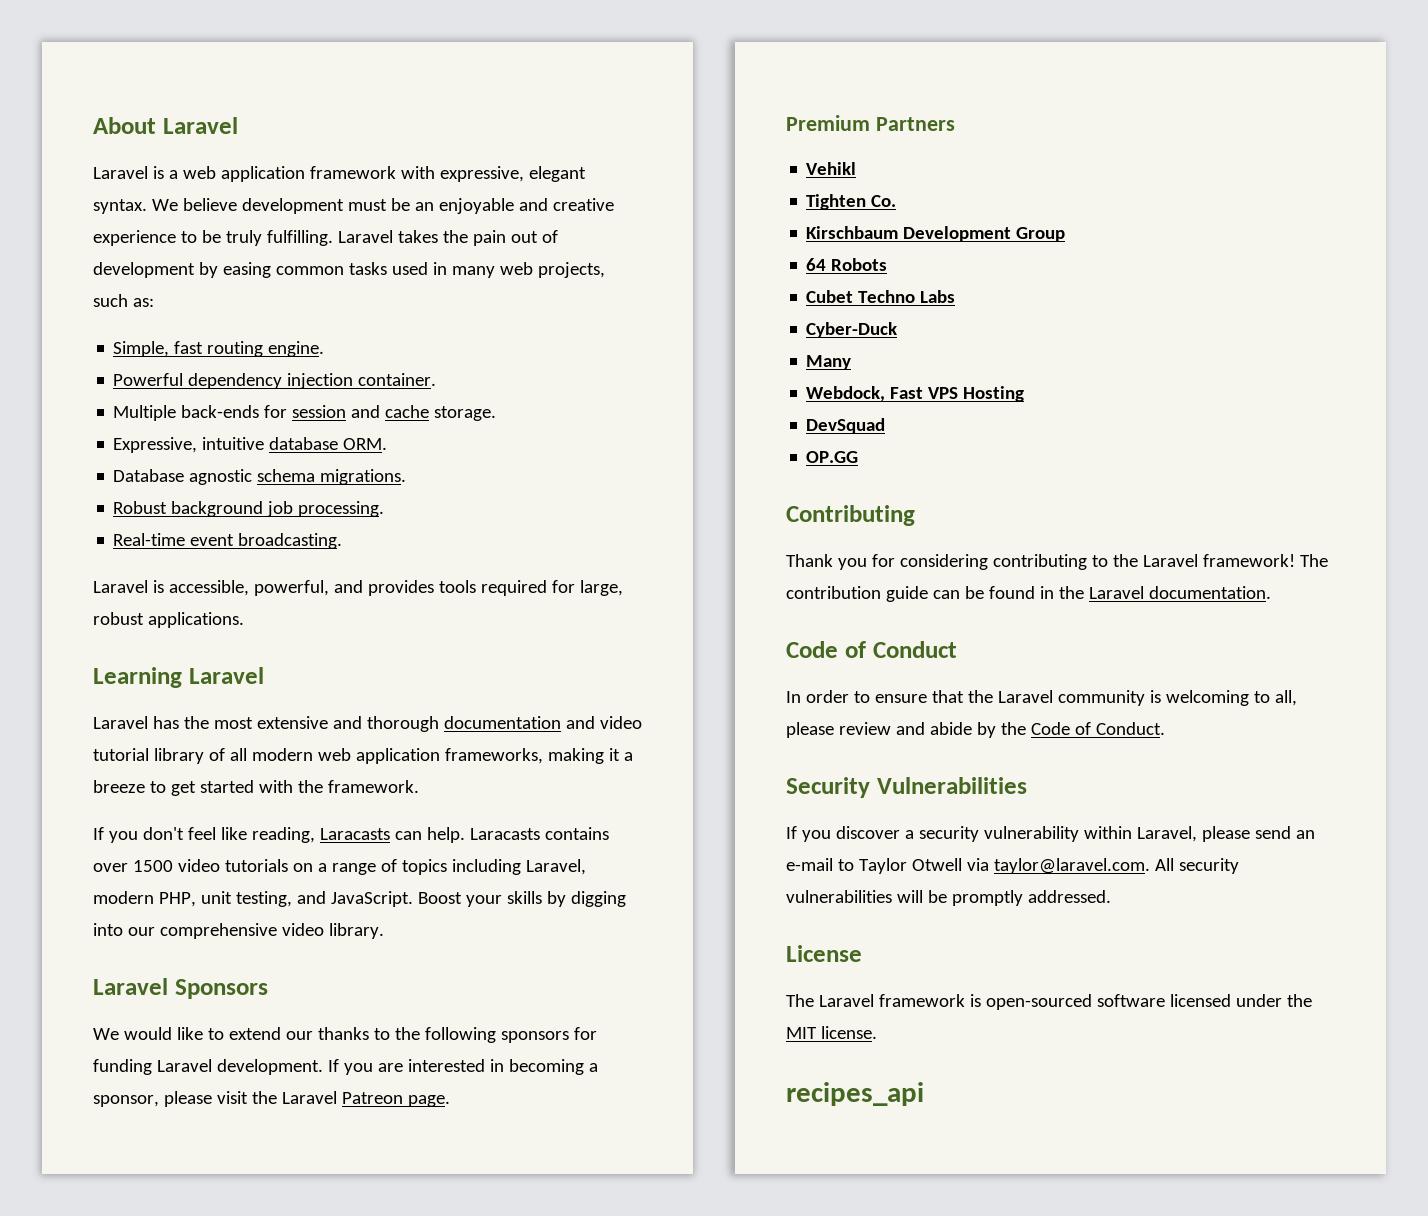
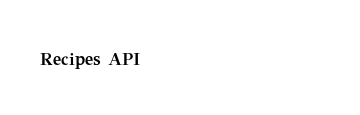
[93,117,238,134] [93,166,586,182] [93,198,614,214] [93,230,558,246] [93,262,605,278] [93,294,154,307] [113,341,325,357] [113,373,437,389] [113,405,497,421] [113,437,388,453] [113,469,407,485] [113,501,385,517] [113,533,343,549] [93,580,623,596] [93,612,244,628] [93,667,264,688] [93,716,642,732] [93,748,633,764] [93,780,419,796] [93,827,609,843] [93,859,586,875] [93,891,626,907] [93,923,384,939] [93,978,268,999] [93,1027,597,1043] [93,1059,598,1075] [93,1091,450,1107] [786,115,955,131] [806,162,857,175] [806,194,897,210] [806,226,1066,242] [806,258,888,271] [806,290,956,303] [806,322,898,338] [806,355,852,370] [806,386,1025,402] [806,418,886,434] [806,451,859,463] [786,505,915,526] [786,554,1328,570] [786,586,1271,602] [786,641,957,658] [786,690,1297,706] [786,722,1165,738] [786,777,1027,798] [786,826,1315,842] [786,858,1239,874] [786,890,1111,906] [786,945,862,962] [786,994,1312,1010] [786,1026,877,1039] [786,1082,924,1106] About Laravel // Laravel is a web application framework with expressive, elegant syntax. We believe development must be an enjoyable and creative experience to be truly fulfilling. Laravel takes the pain out of development by easing common tasks used in many web projects, such as: // Simple, fast routing engine. // Powerful dependency injection container. // Multiple back-ends for session and cache storage. // Expressive, intuitive database ORM. // Database agnostic schema migrations. // Robust background job processing. // Real-time event broadcasting. // Laravel is accessible, powerful, and provides tools required for large, robust applications. // Learning Laravel // Laravel has the most extensive and thorough documentation and video tutorial library of all modern web application frameworks, making it a breeze to get started with the framework. // If you don't feel like reading, Laracasts can help. Laracasts contains over 1500 video tutorials on a range of topics including Laravel, modern PHP, unit testing, and JavaScript. Boost your skills by digging into our comprehensive video library. // Laravel Sponsors // We would like to extend our thanks to the following sponsors for funding Laravel development. If you are interested in becoming a sponsor, please visit the Laravel Patreon page. // Premium Partners // Vehikl // Tighten Co. // Kirschbaum Development Group // 64 Robots // Cubet Techno Labs // Cyber-Duck // Many // Webdock, Fast VPS Hosting // DevSquad // OP.GG // Contributing // Thank you for considering contributing to the Laravel framework! The contribution guide can be found in the Laravel documentation. // Code of Conduct // In order to ensure that the Laravel community is welcoming to all, please review and abide by the Code of Conduct. // Security Vulnerabilities // If you discover a security vulnerability within Laravel, please send an e-mail to Taylor Otwell via taylor@laravel.com. All security vulnerabilities will be promptly addressed. // License // The Laravel framework is open-sourced software licensed under the MIT license. // recipes_api -> [40,53,140,69] Recipes API

